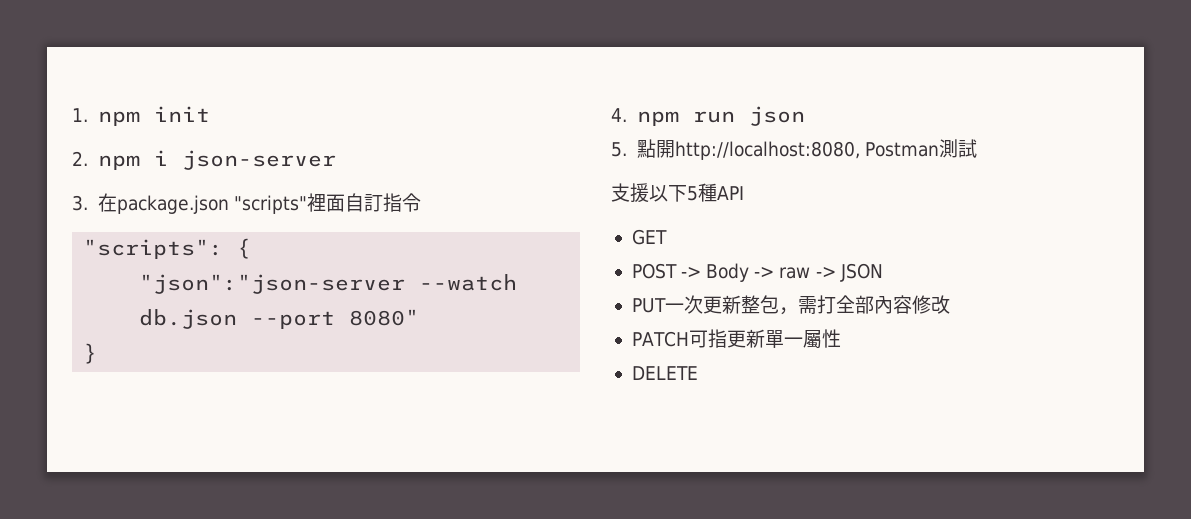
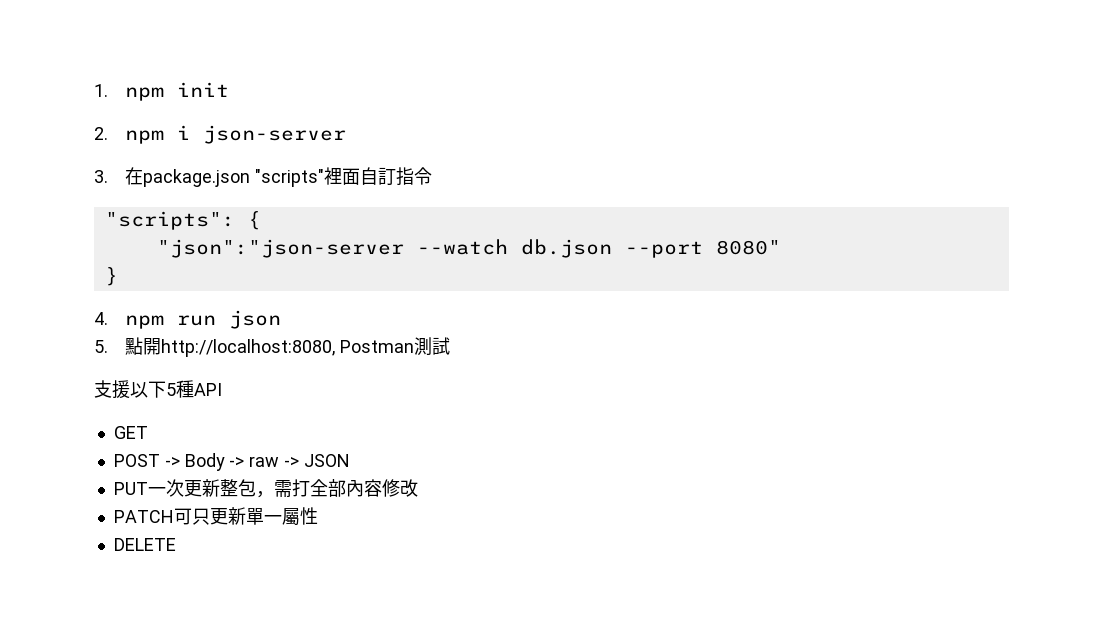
[707,329,727,348] 指 -> [191,508,210,525] 只

